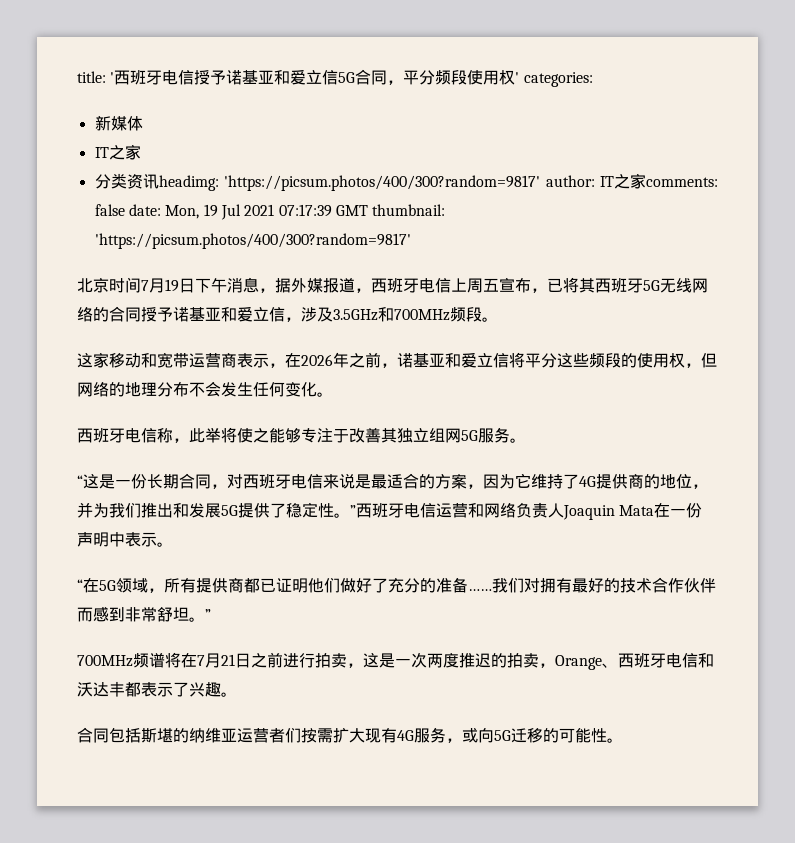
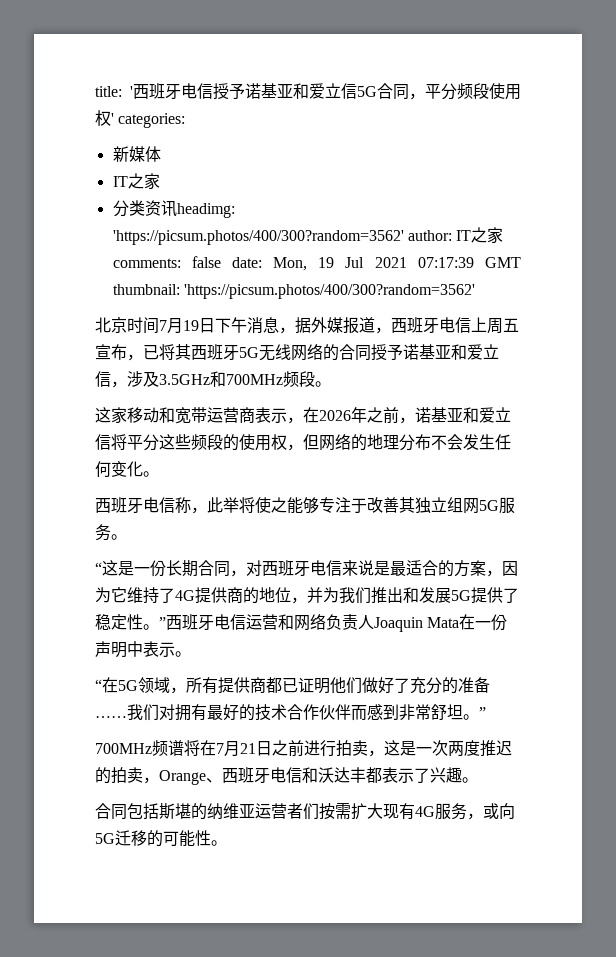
[224,175,541,191] 'https://picsum.photos/400/300?random=9817' -> [112,230,404,245] 'https://picsum.photos/400/300?random=3562'
[94,233,411,249] 'https://picsum.photos/400/300?random=9817' -> [183,284,475,299] 'https://picsum.photos/400/300?random=3562'

